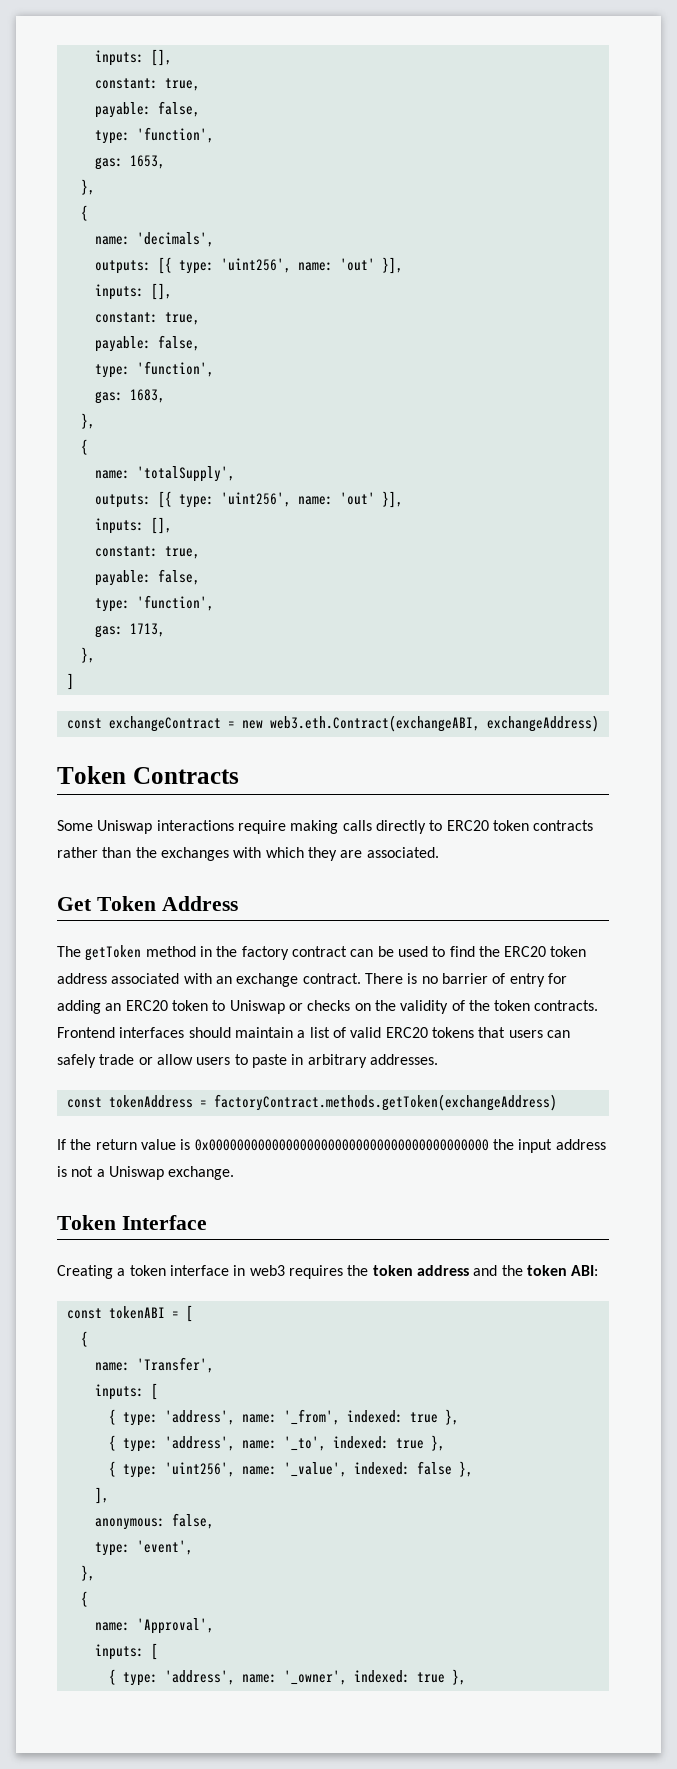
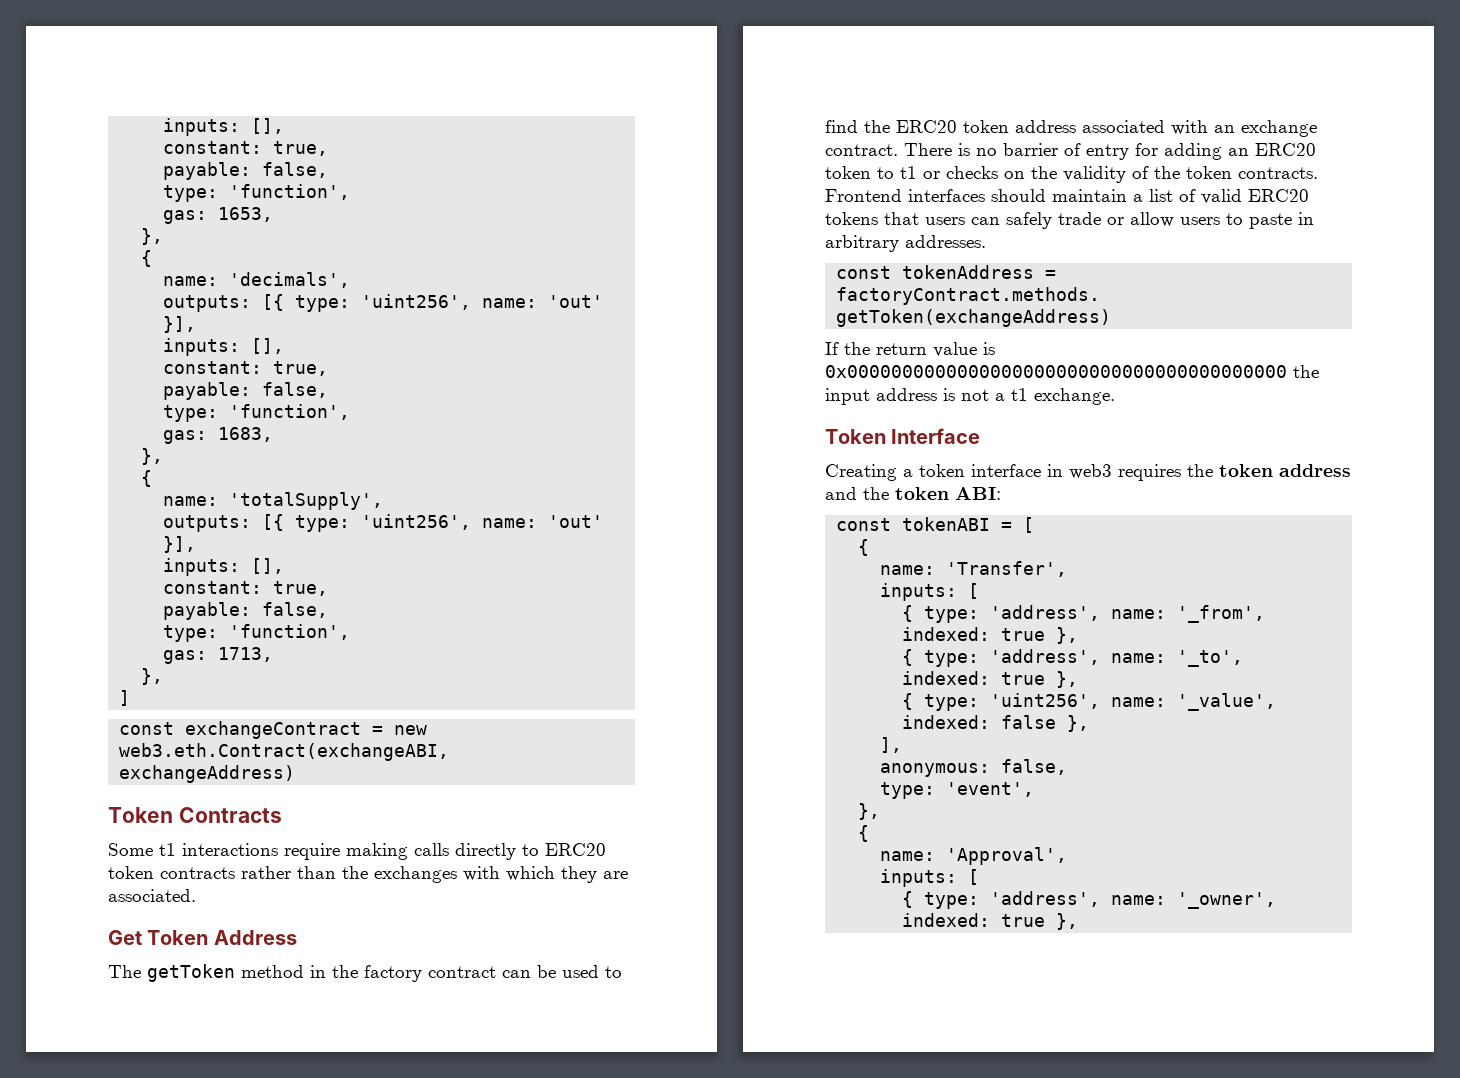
[97,820,153,834] Uniswap -> [159,843,176,856] t1
[229,1000,285,1014] Uniswap -> [900,166,917,179] t1
[108,1166,164,1180] Uniswap -> [1011,388,1028,401] t1

